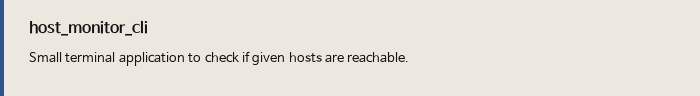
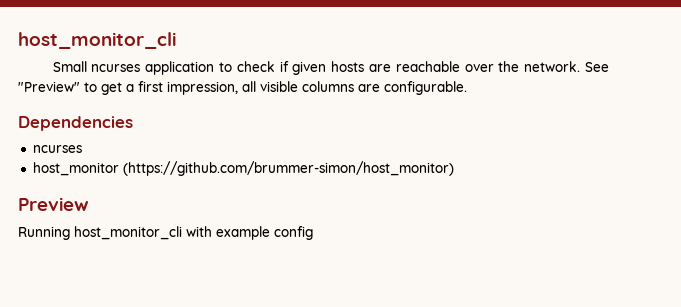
[65,52,116,63] terminal -> [91,64,141,72] ncurses
[347,52,410,63] reachable. -> [395,61,609,72] [18,81,467,95] [18,116,133,131] [32,145,82,153] [32,161,454,176] [18,197,89,211] [18,226,313,240] reachable over the network. See "Preview" to get a first impression, all visible columns are configurable. // Dependencies // ncurses // host_monitor (https://github.com/brummer-simon/host_monitor) // Preview // Running host_monitor_cli with example config

